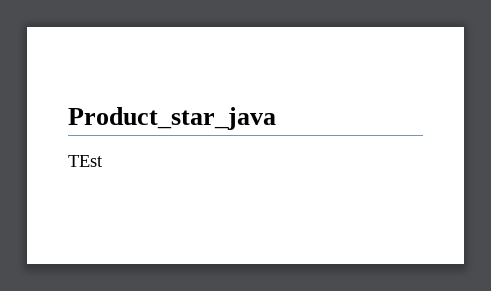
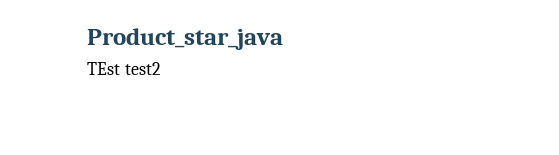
(103, 161) none -> [124,62,161,75] test2

